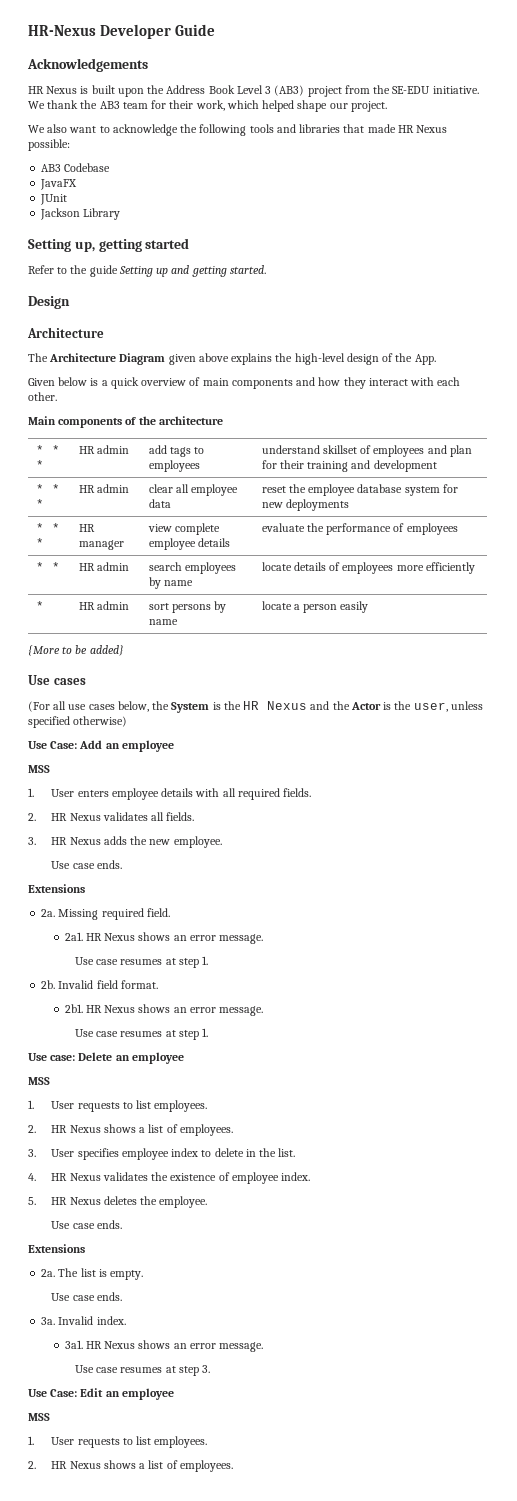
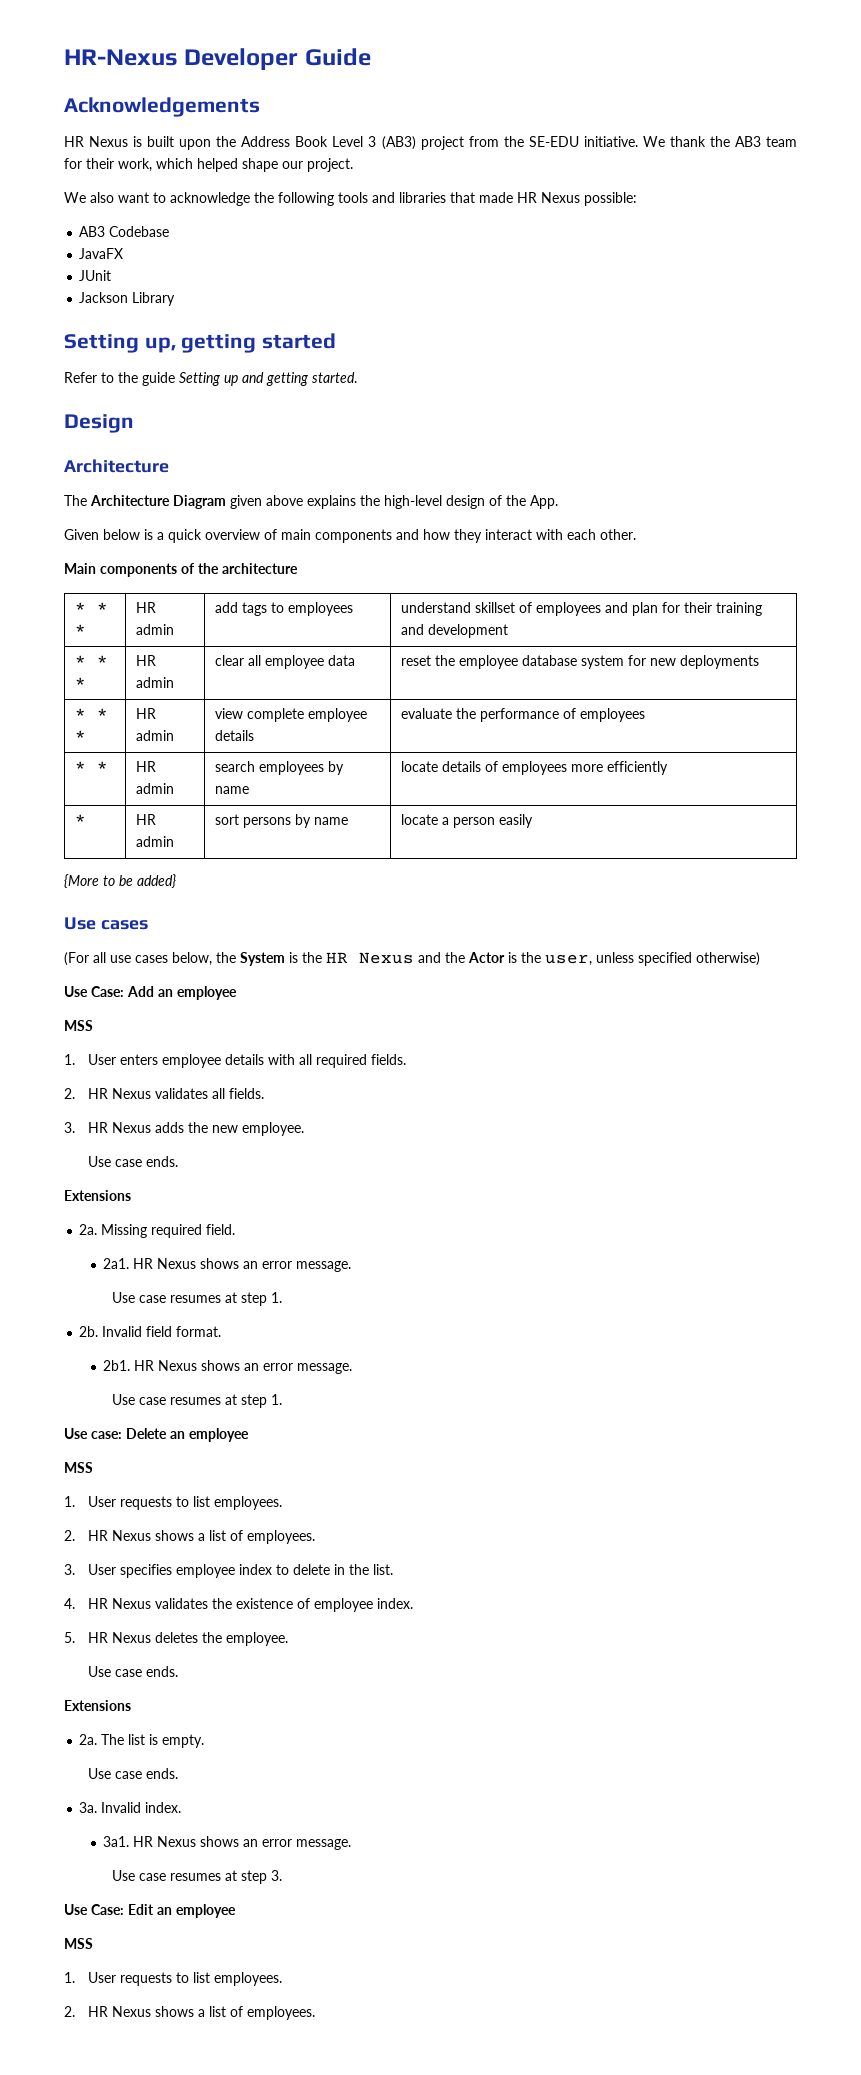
[78,540,124,550] manager -> [135,730,174,741] admin

